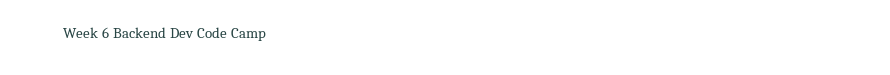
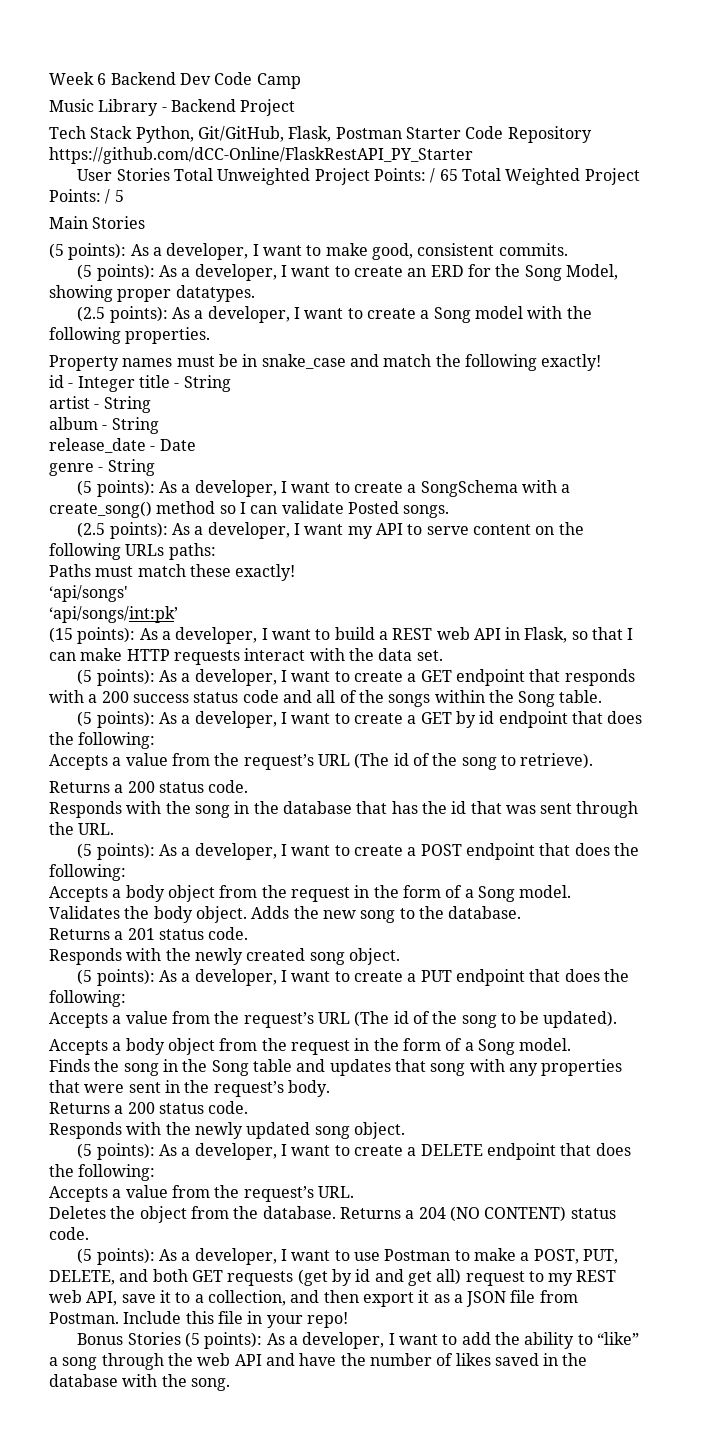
(266, 34) none -> [49,99,296,116] [49,126,592,143] [49,147,473,164] [77,168,640,185] [49,189,124,204] [49,216,146,229] [49,243,568,260] [77,264,618,281] [49,285,255,302] [77,306,592,323] [49,327,211,344] [49,354,602,371] [49,375,231,392] [49,396,151,413] [49,417,159,434] [49,438,196,453] [49,459,155,476] [77,480,571,497] [49,501,450,518] [77,522,584,539] [49,543,216,560] [49,564,296,581] [49,585,128,602] [49,606,178,623] [49,627,634,644] [49,648,443,665] [77,669,635,686] [49,690,603,707] [77,711,643,728] [49,732,156,749] [49,753,594,770] [49,780,249,793] [49,801,639,818] [49,822,115,835] [77,843,639,860] [49,864,126,881] [49,885,572,902] [49,906,522,923] [49,927,249,940] [49,948,400,965] [77,969,629,986] [49,990,126,1007] [49,1011,618,1028] [49,1038,572,1055] [49,1059,623,1076] [49,1080,330,1097] [49,1101,249,1114] [49,1122,405,1139] [77,1143,631,1160] [49,1164,156,1181] [49,1185,354,1202] [49,1206,616,1223] [49,1227,89,1240] [77,1248,618,1265] [49,1269,617,1286] [49,1290,578,1307] [49,1311,348,1328] [77,1332,639,1349] [49,1353,588,1370] [49,1374,230,1391] // Music Library - Backend Project // Tech Stack Python, Git/GitHub, Flask, Postman Starter Code Repository https://github.com/dCC-Online/FlaskRestAPI_PY_Starter // User Stories Total Unweighted Project Points: / 65 Total Weighted Project Points: / 5 // Main Stories // (5 points): As a developer, I want to make good, consistent commits. // (5 points): As a developer, I want to create an ERD for the Song Model, showing proper datatypes. // (2.5 points): As a developer, I want to create a Song model with the following properties. // Property names must be in snake_case and match the following exactly! // id - Integer title - String // artist - String // album - String // release_date - Date // genre - String // (5 points): As a developer, I want to create a SongSchema with a create_song() method so I can validate Posted songs. // (2.5 points): As a developer, I want my API to serve content on the following URLs paths: // Paths must match these exactly! // ‘api/songs' // ‘api/songs/int:pk’ // (15 points): As a developer, I want to build a REST web API in Flask, so that I can make HTTP requests interact with the data set. // (5 points): As a developer, I want to create a GET endpoint that responds with a 200 success status code and all of the songs within the Song table. // (5 points): As a developer, I want to create a GET by id endpoint that does the following: // Accepts a value from the request’s URL (The id of the song to retrieve). // Returns a 200 status code. // Responds with the song in the database that has the id that was sent through the URL. // (5 points): As a developer, I want to create a POST endpoint that does the following: // Accepts a body object from the request in the form of a Song model. // Validates the body object. Adds the new song to the database. // Returns a 201 status code. // Responds with the newly created song object. // (5 points): As a developer, I want to create a PUT endpoint that does the following: // Accepts a value from the request’s URL (The id of the song to be updated). // Accepts a body object from the request in the form of a Song model. // Finds the song in the Song table and updates that song with any properties that were sent in the request’s body. // Returns a 200 status code. // Responds with the newly updated song object. // (5 points): As a developer, I want to create a DELETE endpoint that does the following: // Accepts a value from the request’s URL. // Deletes the object from the database. Returns a 204 (NO CONTENT) status code. // (5 points): As a developer, I want to use Postman to make a POST, PUT, DELETE, and both GET requests (get by id and get all) request to my REST web API, save it to a collection, and then export it as a JSON file from Postman. Include this file in your repo! // Bonus Stories (5 points): As a developer, I want to add the ability to “like” a song through the web API and have the number of likes saved in the database with the song.

